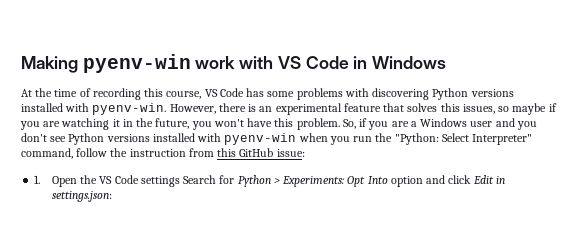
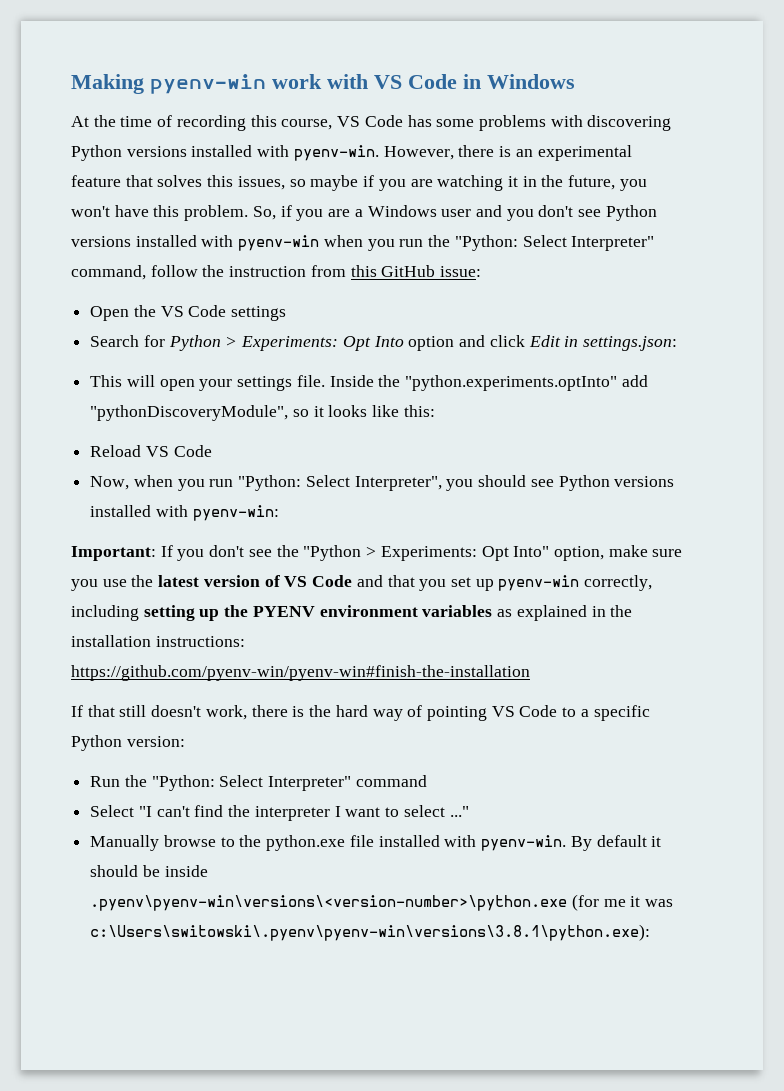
[34,175,41,184] 1. -> (482, 271) none
(180, 181) none -> (287, 313) //
(112, 196) none -> [90,375,648,391] [90,405,435,421] [90,445,212,457] [90,475,675,491] [90,505,279,521] [71,545,683,561] [71,575,653,591] [71,605,633,621] [71,635,245,647] [71,665,530,681] [71,705,650,721] [71,735,185,751] [90,775,427,791] [90,805,469,821] [90,835,662,851] [90,865,208,877] [90,894,674,911] [90,924,651,941] // This will open your settings file. Inside the "python.experiments.optInto" add "pythonDiscoveryModule", so it looks like this: // Reload VS Code // Now, when you run "Python: Select Interpreter", you should see Python versions installed with pyenv-win: // Important: If you don't see the "Python > Experiments: Opt Into" option, make sure you use the latest version of VS Code and that you set up pyenv-win correctly, including setting up the PYENV environment variables as explained in the installation instructions: https://github.com/pyenv-win/pyenv-win#finish-the-installation // If that still doesn't work, there is the hard way of pointing VS Code to a specific Python version: // Run the "Python: Select Interpreter" command // Select "I can't find the interpreter I want to select ..." // Manually browse to the python.exe file installed with pyenv-win. By default it should be inside .pyenv\pyenv-win\versions\<version-number>\python.exe (for me it was c:\Users\switowski\.pyenv\pyenv-win\versions\3.8.1\python.exe):

